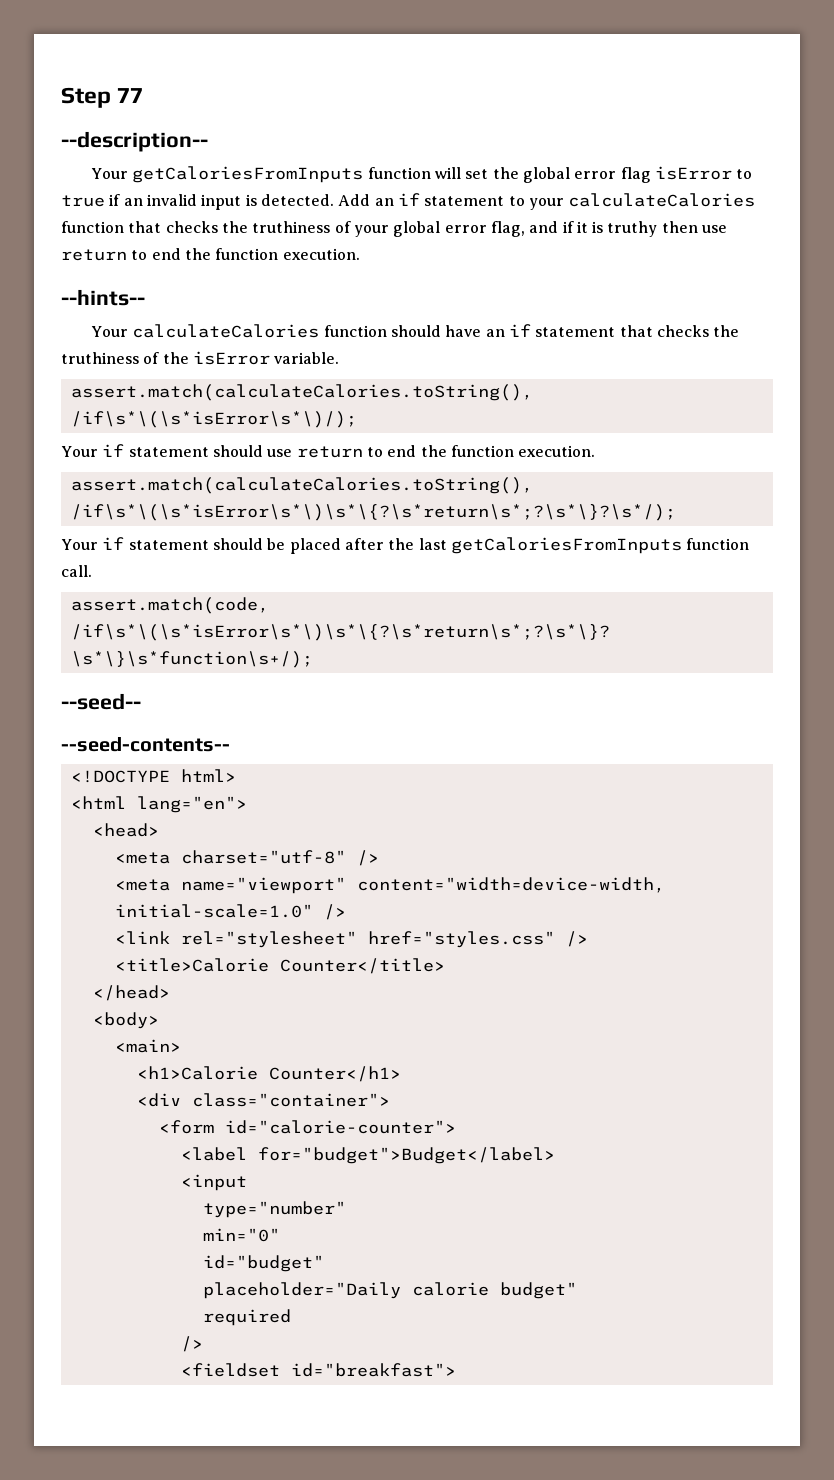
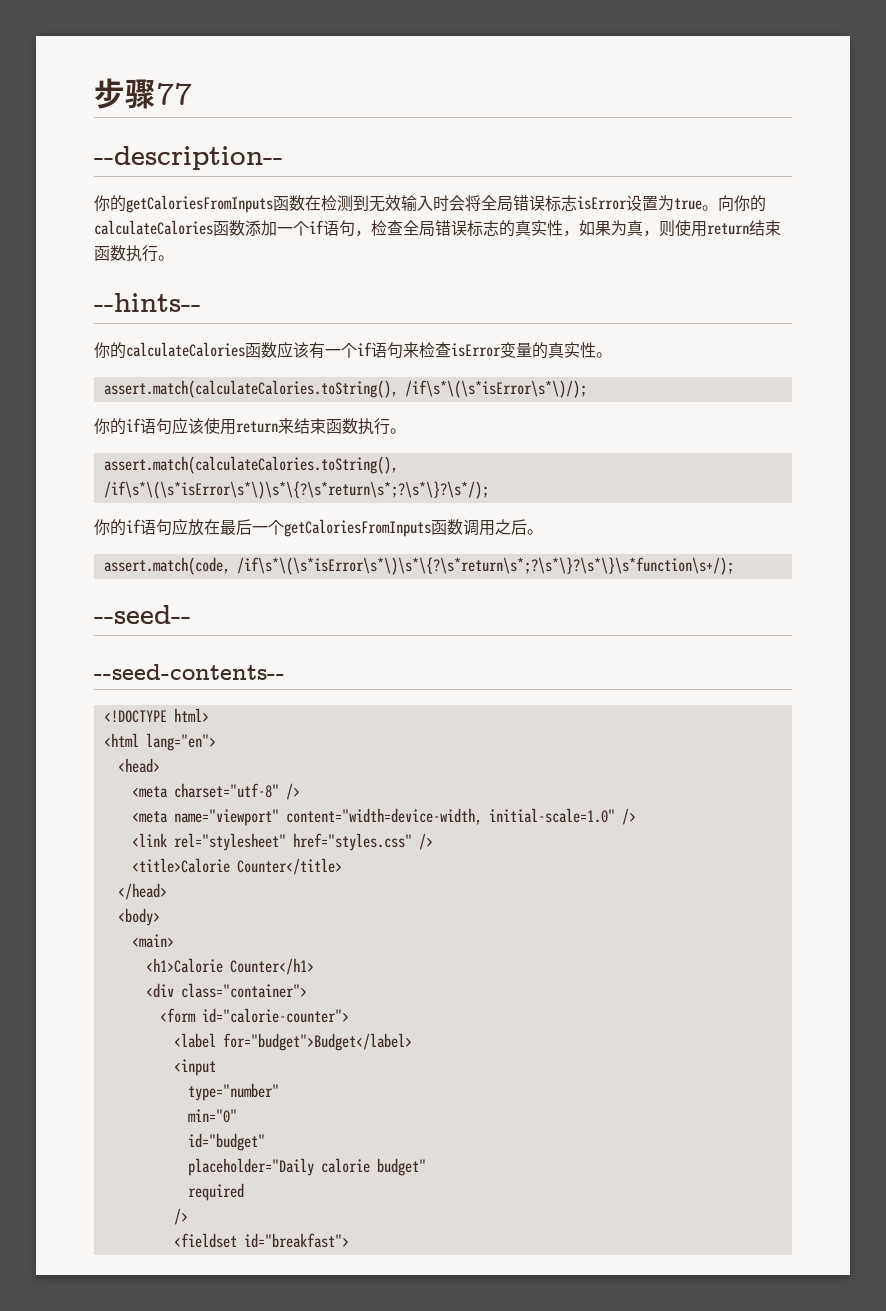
[61,87,111,108] Step -> [94,78,156,109] 步骤
[91,166,753,183] [61,193,756,210] [61,221,728,237] [61,248,360,261] [61,289,145,306] [91,324,740,338] [61,351,340,365] [70,384,533,401] [70,411,357,428] [61,444,596,458] [70,477,533,494] [70,504,676,521] [61,537,750,554] [61,565,92,577] Your getCaloriesFromInputs function will set the global error flag isError to true if an invalid input is detected. Add an if statement to your calculateCalories function that checks the truthiness of your global error flag, and if it is truthy then use return to end the function execution. // --hints-- // Your calculateCalories function should have an if statement that checks the truthiness of the isError variable. // assert.match(calculateCalories.toString(), /if\s*\(\s*isError\s*\)/); // Your if statement should use return to end the function execution. // assert.match(calculateCalories.toString(), /if\s*\(\s*isError\s*\)\s*\{?\s*return\s*;?\s*\}?\s*/); // Your if statement should be placed after the last getCaloriesFromInputs function call. -> [94,195,766,213] [94,220,781,237] [94,245,174,262] [94,293,201,312] [94,341,612,359] [103,380,587,398] [94,417,406,435] [103,456,398,474] [103,481,489,499] [94,518,543,537] 你的getCaloriesFromInputs函数在检测到无效输入时会将全局错误标志isError设置为true。向你的calculateCalories函数添加一个if语句，检查全局错误标志的真实性，如果为真，则使用return结束函数执行。 // --hints-- // 你的calculateCalories函数应该有一个if语句来检查isError变量的真实性。 // assert.match(calculateCalories.toString(), /if\s*\(\s*isError\s*\)/); // 你的if语句应该使用return来结束函数执行。 // assert.match(calculateCalories.toString(), /if\s*\(\s*isError\s*\)\s*\{?\s*return\s*;?\s*\}?\s*/); // 你的if语句应放在最后一个getCaloriesFromInputs函数调用之后。

